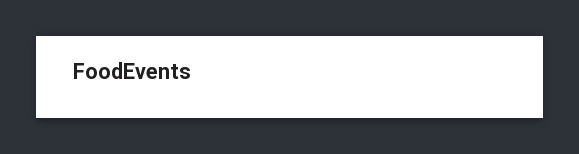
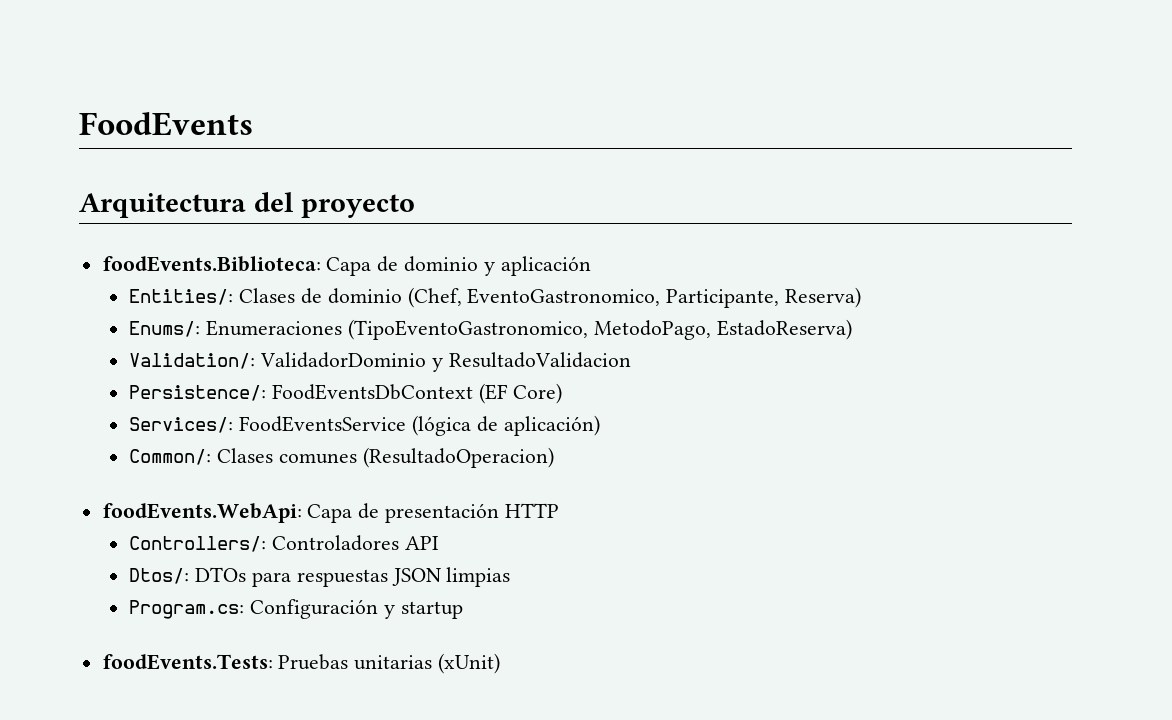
(191, 70) none -> [79,192,415,218] [102,256,591,276] [129,287,861,308] [129,319,852,340] [129,352,631,372] [129,383,562,404] [129,415,600,436] [129,447,554,468] [102,503,559,523] [129,535,439,552] [129,567,511,587] [129,599,463,619] [102,653,501,674] // Arquitectura del proyecto // foodEvents.Biblioteca: Capa de dominio y aplicación // Entities/: Clases de dominio (Chef, EventoGastronomico, Participante, Reserva) // Enums/: Enumeraciones (TipoEventoGastronomico, MetodoPago, EstadoReserva) // Validation/: ValidadorDominio y ResultadoValidacion // Persistence/: FoodEventsDbContext (EF Core) // Services/: FoodEventsService (lógica de aplicación) // Common/: Clases comunes (ResultadoOperacion) // foodEvents.WebApi: Capa de presentación HTTP // Controllers/: Controladores API // Dtos/: DTOs para respuestas JSON limpias // Program.cs: Configuración y startup // foodEvents.Tests: Pruebas unitarias (xUnit)

